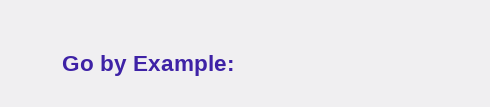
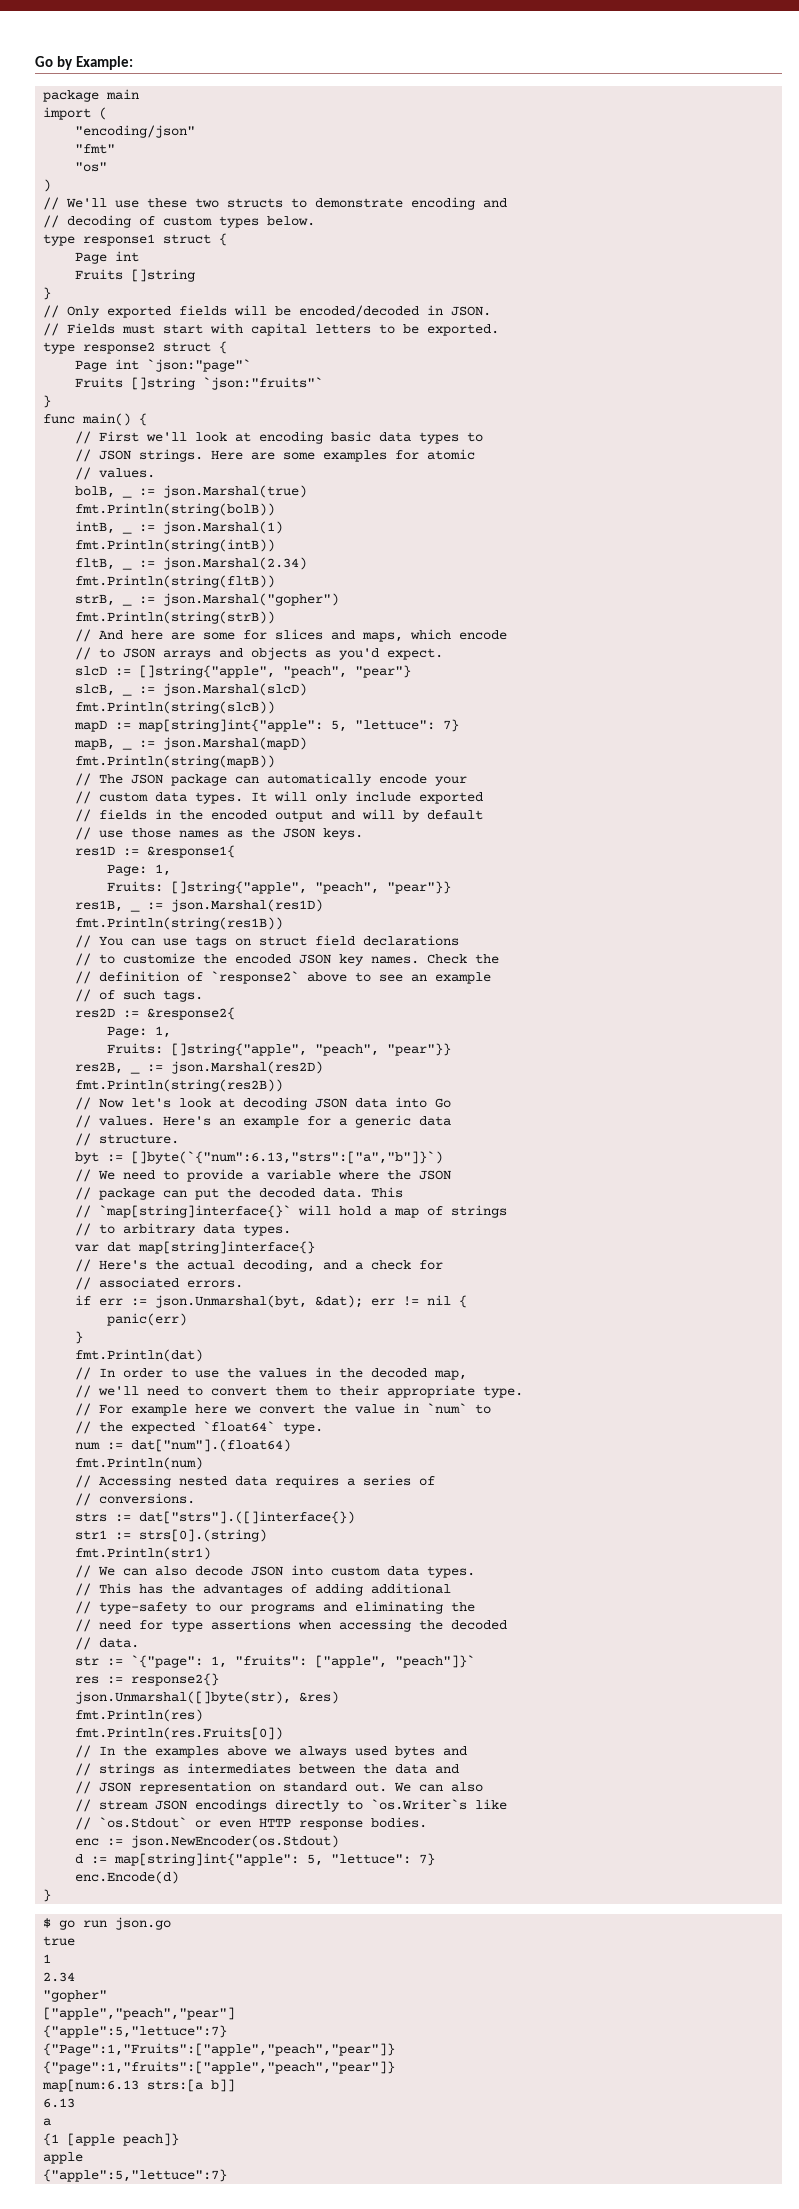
(236, 65) none -> [42,89,139,102] [42,107,107,120] [74,125,195,138] [74,144,115,154] [74,162,107,172] [42,179,51,192] [42,197,507,210] [42,215,315,228] [42,233,227,246] [74,251,139,264] [74,269,195,282] [42,287,51,300] [42,305,491,318] [42,323,499,336] [42,341,227,354] [74,359,251,372] [74,377,323,390] [42,395,51,408] [42,413,147,426] [74,431,483,444] [74,449,475,462] [74,467,155,480] [74,485,307,498] [74,503,275,516] [74,521,283,534] [74,539,275,552] [74,557,307,570] [74,575,275,588] [74,593,339,606] [74,611,275,624] [74,629,507,642] [74,647,443,660] [74,665,411,678] [74,683,307,696] [74,701,275,714] [73,719,459,732] [73,737,307,750] [74,755,275,768] [74,773,467,786] [74,791,483,804] [74,809,483,822] [74,827,363,840] [74,845,235,858] [106,864,171,876] [106,881,451,894] [74,899,323,912] [74,917,283,930] [74,935,459,948] [74,953,499,966] [74,971,491,984] [74,989,203,1002] [74,1007,235,1020] [106,1026,171,1038] [106,1043,451,1056] [74,1061,323,1074] [74,1079,283,1092] [74,1097,451,1110] [74,1115,451,1128] [74,1133,179,1146] [74,1151,443,1164] [74,1169,451,1182] [74,1187,403,1200] [74,1205,507,1218] [74,1223,291,1236] [74,1241,315,1254] [74,1259,443,1272] [74,1277,243,1290] [74,1295,467,1308] [106,1313,187,1326] [74,1331,83,1344] [74,1349,203,1362] [74,1367,467,1380] [74,1385,523,1398] [74,1403,491,1416] [74,1421,323,1434] [74,1439,291,1452] [74,1457,203,1470] [74,1475,435,1488] [74,1493,195,1506] [74,1511,355,1524] [74,1529,267,1542] [74,1547,211,1560] [74,1565,475,1578] [74,1583,451,1596] [74,1601,475,1614] [74,1619,507,1632] [74,1637,139,1650] [74,1655,475,1668] [74,1673,219,1686] [74,1691,339,1704] [74,1709,203,1722] [74,1727,283,1740] [74,1745,467,1758] [74,1763,459,1776] [74,1781,483,1794] [74,1799,507,1812] [74,1817,427,1830] [74,1835,339,1848] [74,1853,435,1866] [74,1871,179,1884] [42,1889,51,1902] [42,1917,171,1930] [42,1936,75,1946] [42,1954,51,1963] [42,1972,75,1982] [42,1990,107,2002] [42,2007,235,2020] [42,2025,227,2038] [42,2043,395,2056] [42,2061,395,2074] [41,2079,235,2092] [42,2098,75,2108] [42,2118,51,2126] [42,2133,179,2146] [42,2152,83,2164] [42,2169,227,2182] // package main // import ( // "encoding/json" // "fmt" // "os" // ) // // We'll use these two structs to demonstrate encoding and // // decoding of custom types below. // type response1 struct { // Page int // Fruits []string // } // // Only exported fields will be encoded/decoded in JSON. // // Fields must start with capital letters to be exported. // type response2 struct { // Page int `json:"page"` // Fruits []string `json:"fruits"` // } // func main() { // // First we'll look at encoding basic data types to // // JSON strings. Here are some examples for atomic // // values. // bolB, _ := json.Marshal(true) // fmt.Println(string(bolB)) // intB, _ := json.Marshal(1) // fmt.Println(string(intB)) // fltB, _ := json.Marshal(2.34) // fmt.Println(string(fltB)) // strB, _ := json.Marshal("gopher") // fmt.Println(string(strB)) // // And here are some for slices and maps, which encode // // to JSON arrays and objects as you'd expect. // slcD := []string{"apple", "peach", "pear"} // slcB, _ := json.Marshal(slcD) // fmt.Println(string(slcB)) // mapD := map[string]int{"apple": 5, "lettuce": 7} // mapB, _ := json.Marshal(mapD) // fmt.Println(string(mapB)) // // The JSON package can automatically encode your // // custom data types. It will only include exported // // fields in the encoded output and will by default // // use those names as the JSON keys. // res1D := &response1{ // Page: 1, // Fruits: []string{"apple", "peach", "pear"}} // res1B, _ := json.Marshal(res1D) // fmt.Println(string(res1B)) // // You can use tags on struct field declarations // // to customize the encoded JSON key names. Check the // // definition of `response2` above to see an example // // of such tags. // res2D := &response2{ // Page: 1, // Fruits: []string{"apple", "peach", "pear"}} // res2B, _ := json.Marshal(res2D) // fmt.Println(string(res2B)) // // Now let's look at decoding JSON data into Go // // values. Here's an example for a generic data // // structure. // byt := []byte(`{"num":6.13,"strs":["a","b"]}`) // // We need to provide a variable where the JSON // // package can put the decoded data. This // // `map[string]interface{}` will hold a map of strings // // to arbitrary data types. // var dat map[string]interface{} // // Here's the actual decoding, and a check for // // associated errors. // if err := json.Unmarshal(byt, &dat); err != nil { // panic(err) // } // fmt.Println(dat) // // In order to use the values in the decoded map, // // we'll need to convert them to their appropriate type. // // For example here we convert the value in `num` to // // the expected `float64` type. // num := dat["num"].(float64) // fmt.Println(num) // // Accessing nested data requires a series of // // conversions. // strs := dat["strs"].([]interface{}) // str1 := strs[0].(string) // fmt.Println(str1) // // We can also decode JSON into custom data types. // // This has the advantages of adding additional // // type-safety to our programs and eliminating the // // need for type assertions when accessing the decoded // // data. // str := `{"page": 1, "fruits": ["apple", "peach"]}` // res := response2{} // json.Unmarshal([]byte(str), &res) // fmt.Println(res) // fmt.Println(res.Fruits[0]) // // In the examples above we always used bytes and // // strings as intermediates between the data and // // JSON representation on standard out. We can also // // stream JSON encodings directly to `os.Writer`s like // // `os.Stdout` or even HTTP response bodies. // enc := json.NewEncoder(os.Stdout) // d := map[string]int{"apple": 5, "lettuce": 7} // enc.Encode(d) // } // $ go run json.go // true // 1 // 2.34 // "gopher" // ["apple","peach","pear"] // {"apple":5,"lettuce":7} // {"Page":1,"Fruits":["apple","peach","pear"]} // {"page":1,"fruits":["apple","peach","pear"]} // map[num:6.13 strs:[a b]] // 6.13 // a // {1 [apple peach]} // apple // {"apple":5,"lettuce":7}

